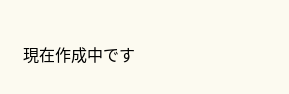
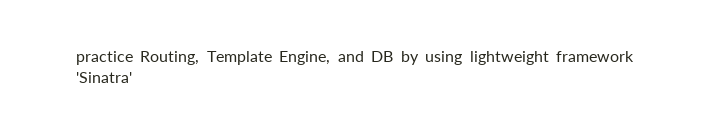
[23,47,135,64] 現在作成中です -> [76,51,634,65] [76,72,132,83] practice Routing, Template Engine, and DB by using lightweight framework 'Sinatra'

